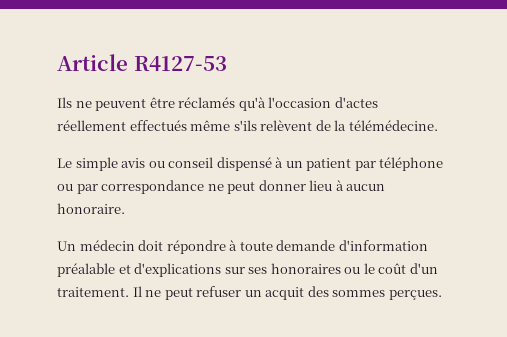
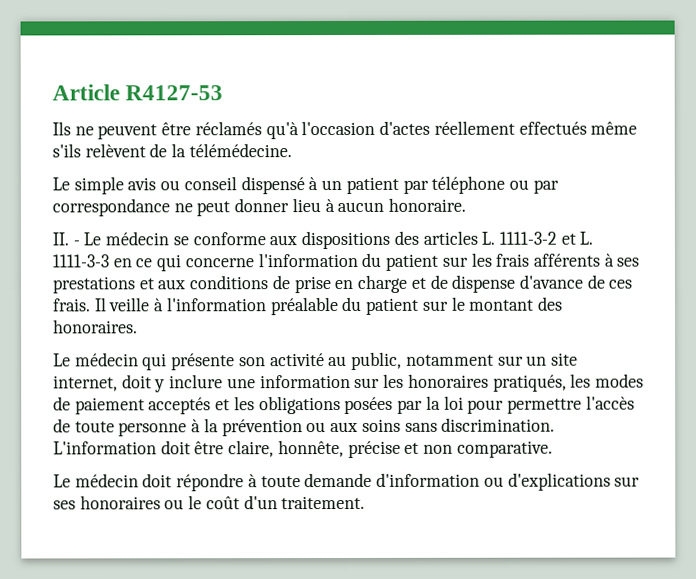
[57,241,76,251] Un -> [52,230,594,250] [52,252,640,272] [52,274,633,294] [53,296,563,316] [53,319,138,334] [53,351,578,371] [53,373,644,393] [53,395,635,415] [53,417,556,437] [53,440,553,459] [53,474,71,488] II. - Le médecin se conforme aux dispositions des articles L. 1111-3-2 et L. 1111-3-3 en ce qui concerne l'information du patient sur les frais afférents à ses prestations et aux conditions de prise en charge et de dispense d'avance de ces frais. Il veille à l'information préalable du patient sur le montant des honoraires. // Le médecin qui présente son activité au public, notamment sur un site internet, doit y inclure une information sur les honoraires pratiqués, les modes de paiement acceptés et les obligations posées par la loi pour permettre l'accès de toute personne à la prévention ou aux soins sans discrimination. L'information doit être claire, honnête, précise et non comparative. // Le
[57,263,131,277] préalable et -> [483,476,504,487] ou
[132,286,442,300] Il ne peut refuser un acquit des sommes perçues. -> (366, 502) none

